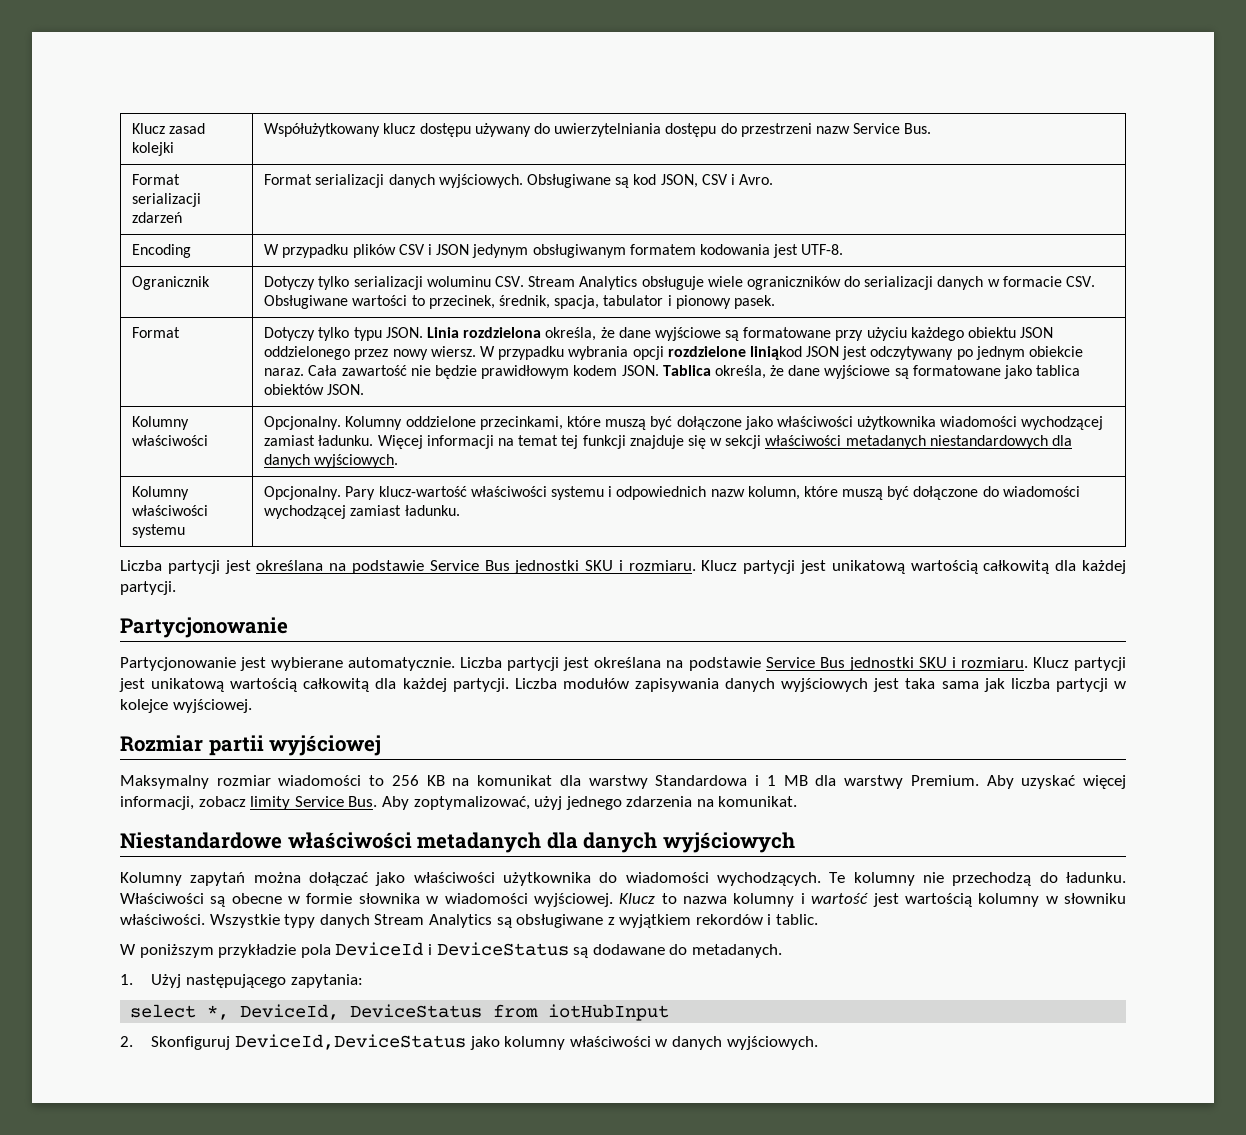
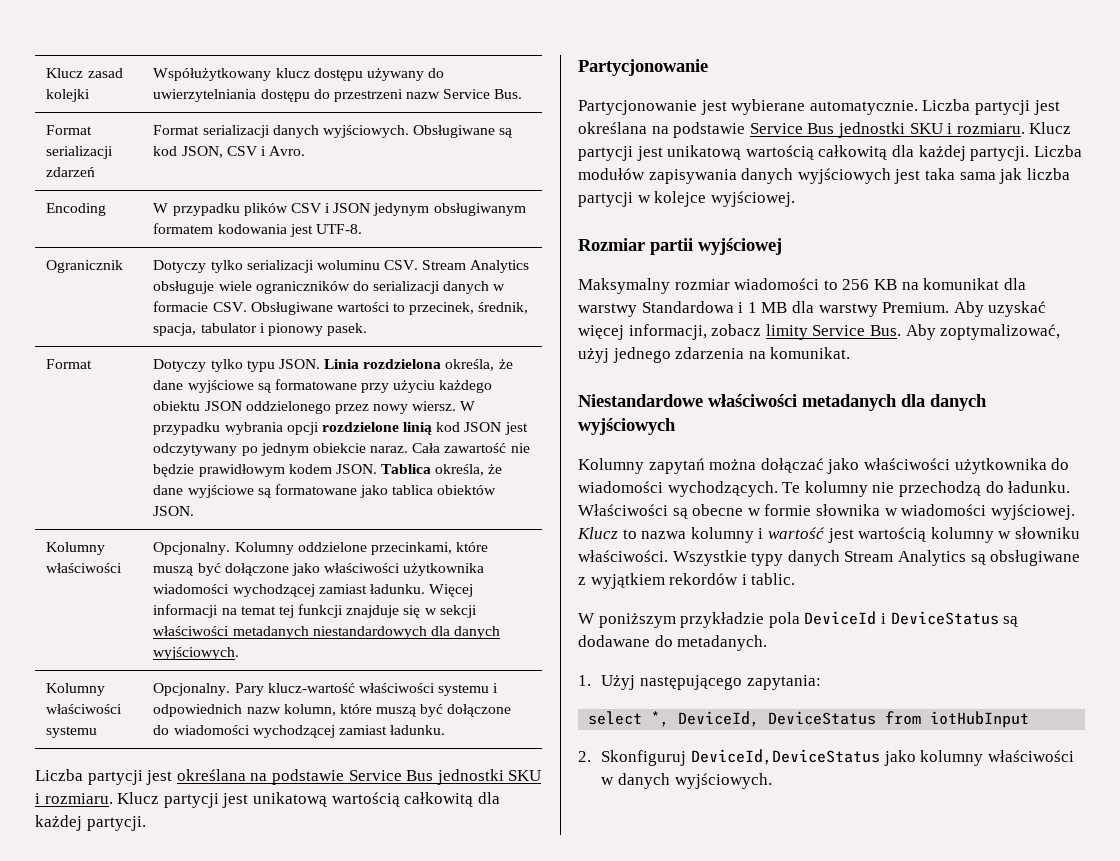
[749,346,802,360] liniąkod -> [403,422,461,435] linią kod

